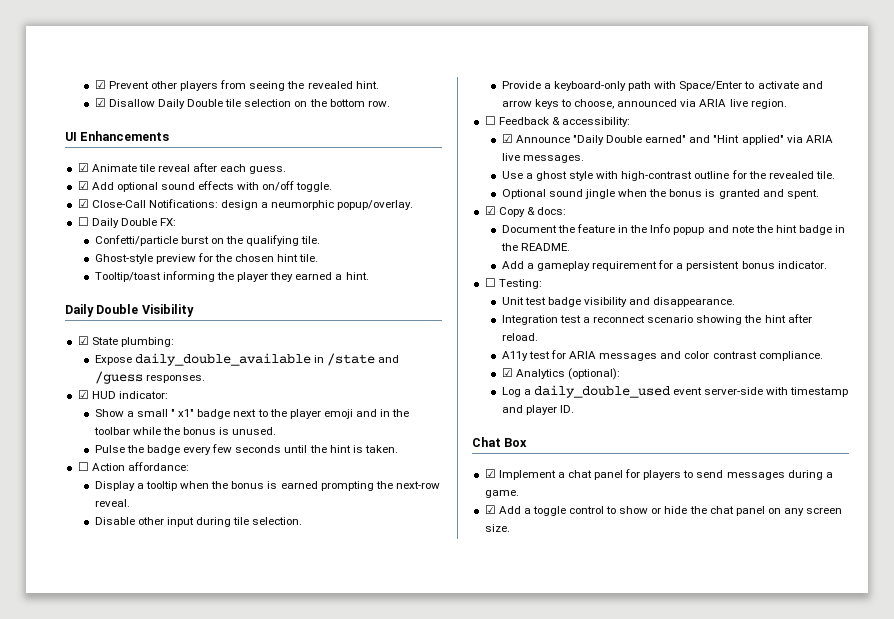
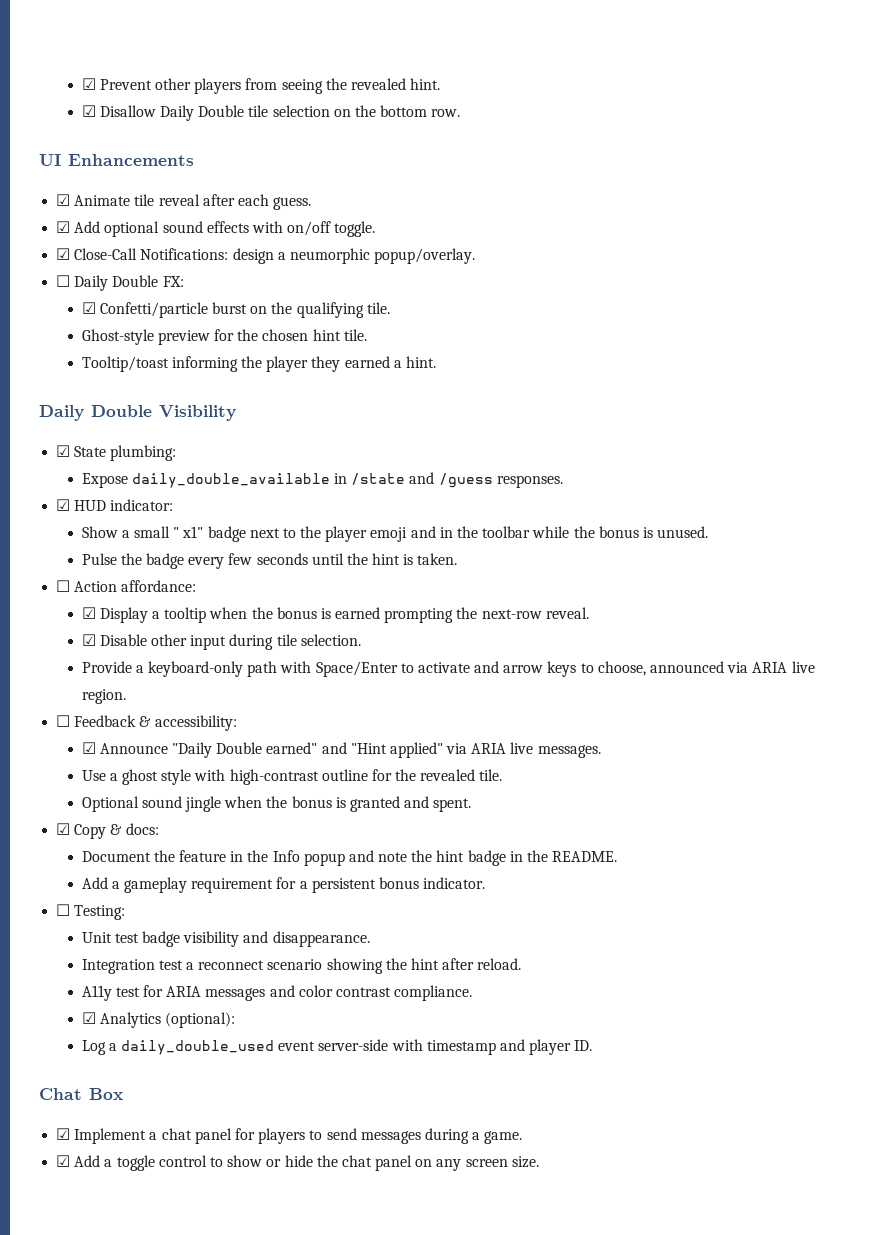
(176, 222) none -> [81,302,96,314] ☑
(189, 466) none -> [81,607,96,619] ☑
(130, 503) none -> [81,634,96,646] ☑

